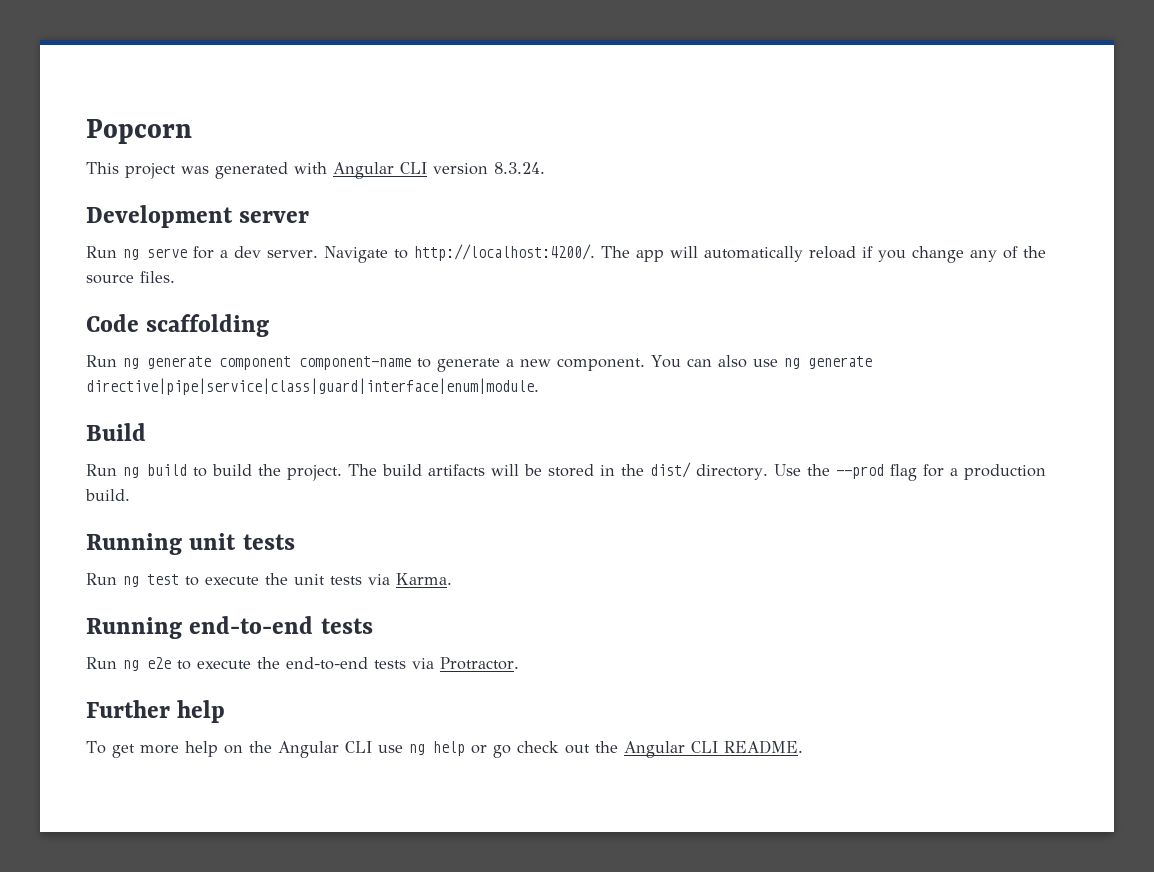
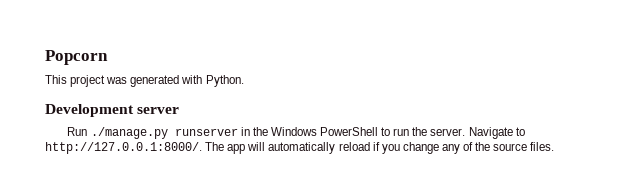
[333,162,545,179] Angular CLI version 8.3.24. -> [205,75,244,87] Python.
[123,246,261,260] ng serve for a dev -> [90,127,428,139] ./manage.py runserver in the Windows PowerShell to run the
[413,244,595,261] http://localhost:4200/. -> [45,142,202,154] http://127.0.0.1:8000/.
[86,314,270,337] [86,355,872,372] [86,378,539,395] [86,423,146,441] [86,462,1046,481] [85,489,130,501] [86,533,295,555] [86,573,452,587] [86,616,373,639] [86,657,519,671] [86,700,226,723] [86,740,803,758] // Code scaffolding // Run ng generate component component-name to generate a new component. You can also use ng generate directive|pipe|service|class|guard|interface|enum|module. // Build // Run ng build to build the project. The build artifacts will be stored in the dist/ directory. Use the --prod flag for a production build. // Running unit tests // Run ng test to execute the unit tests via Karma. // Running end-to-end tests // Run ng e2e to execute the end-to-end tests via Protractor. // Further help // To get more help on the Angular CLI use ng help or go check out the Angular CLI README. -> (555, 146) none

